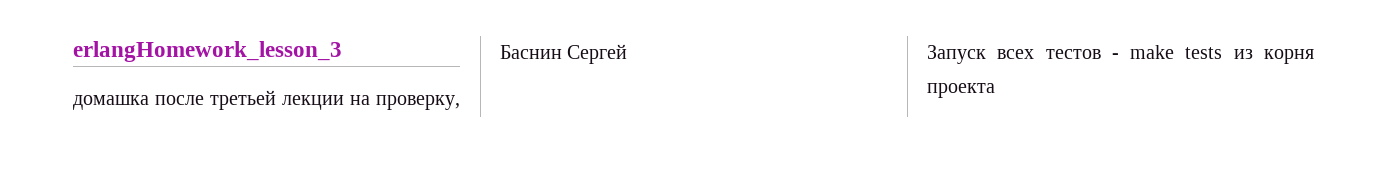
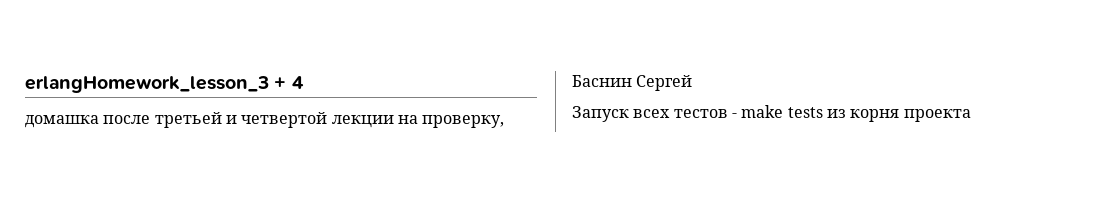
(342, 51) none -> [274,76,304,89] + 4
(276, 100) none -> [225,112,328,128] и четвертой

